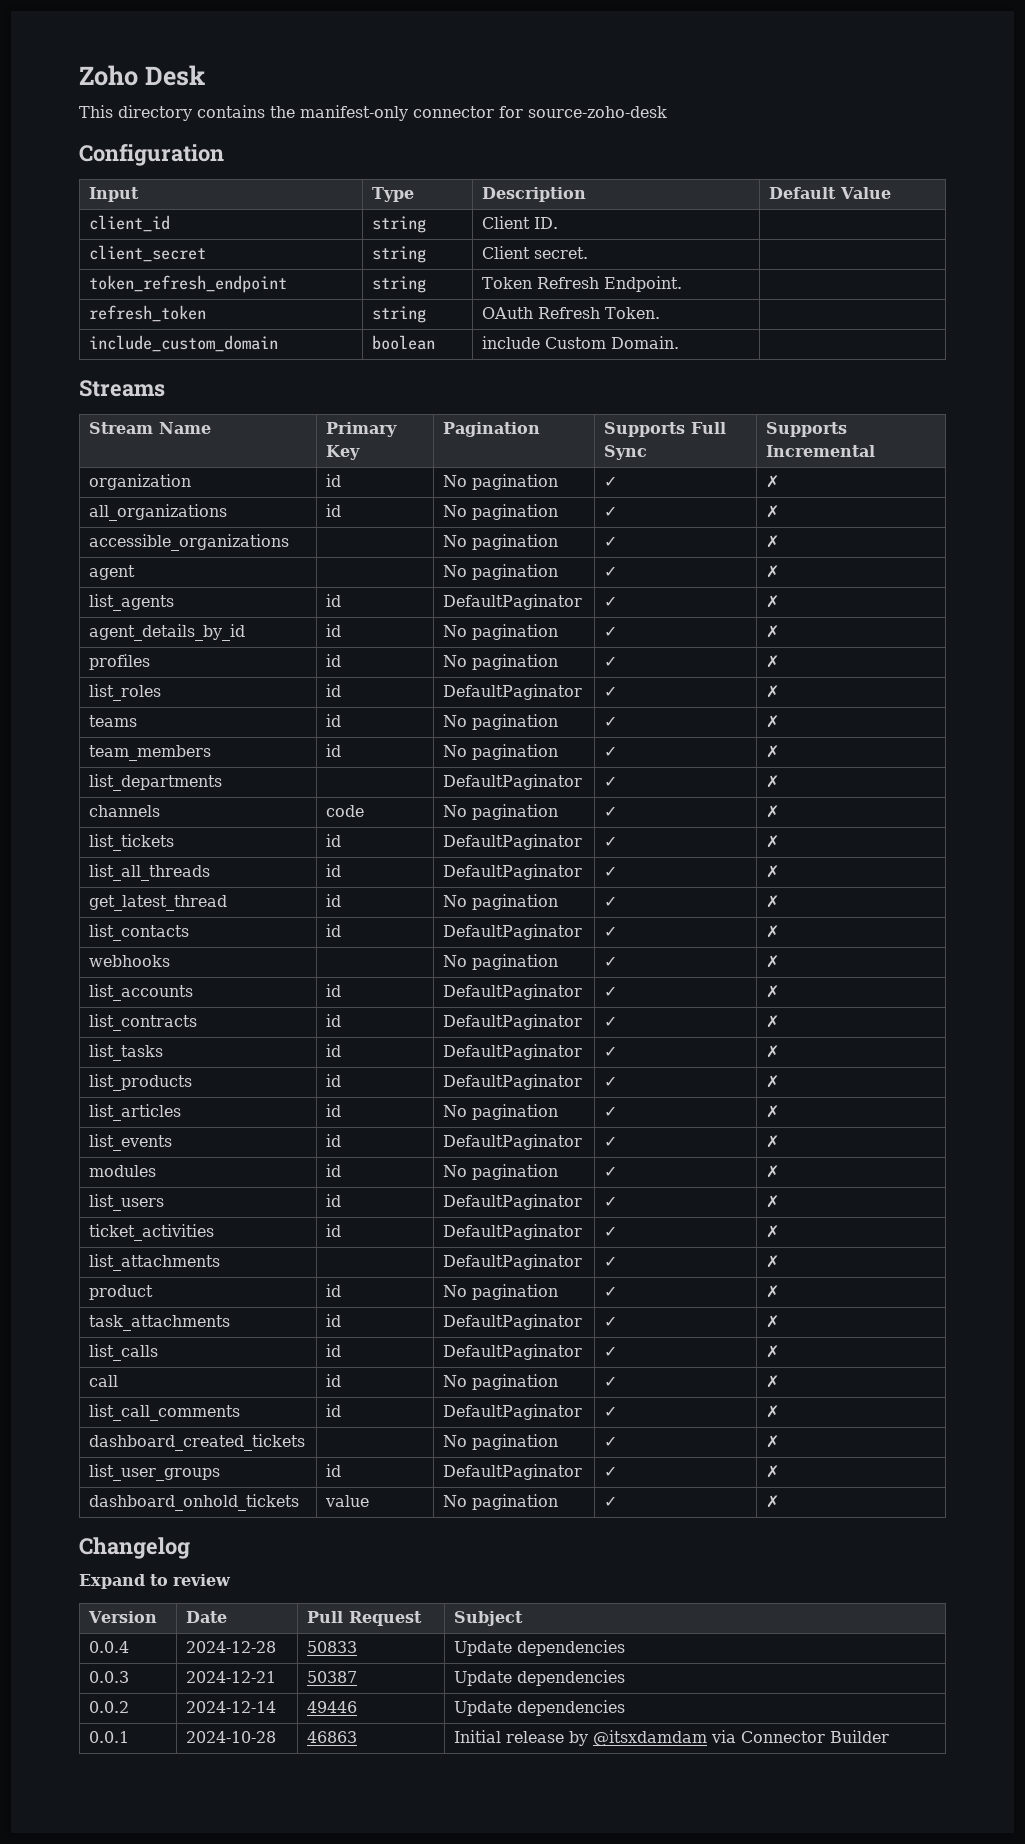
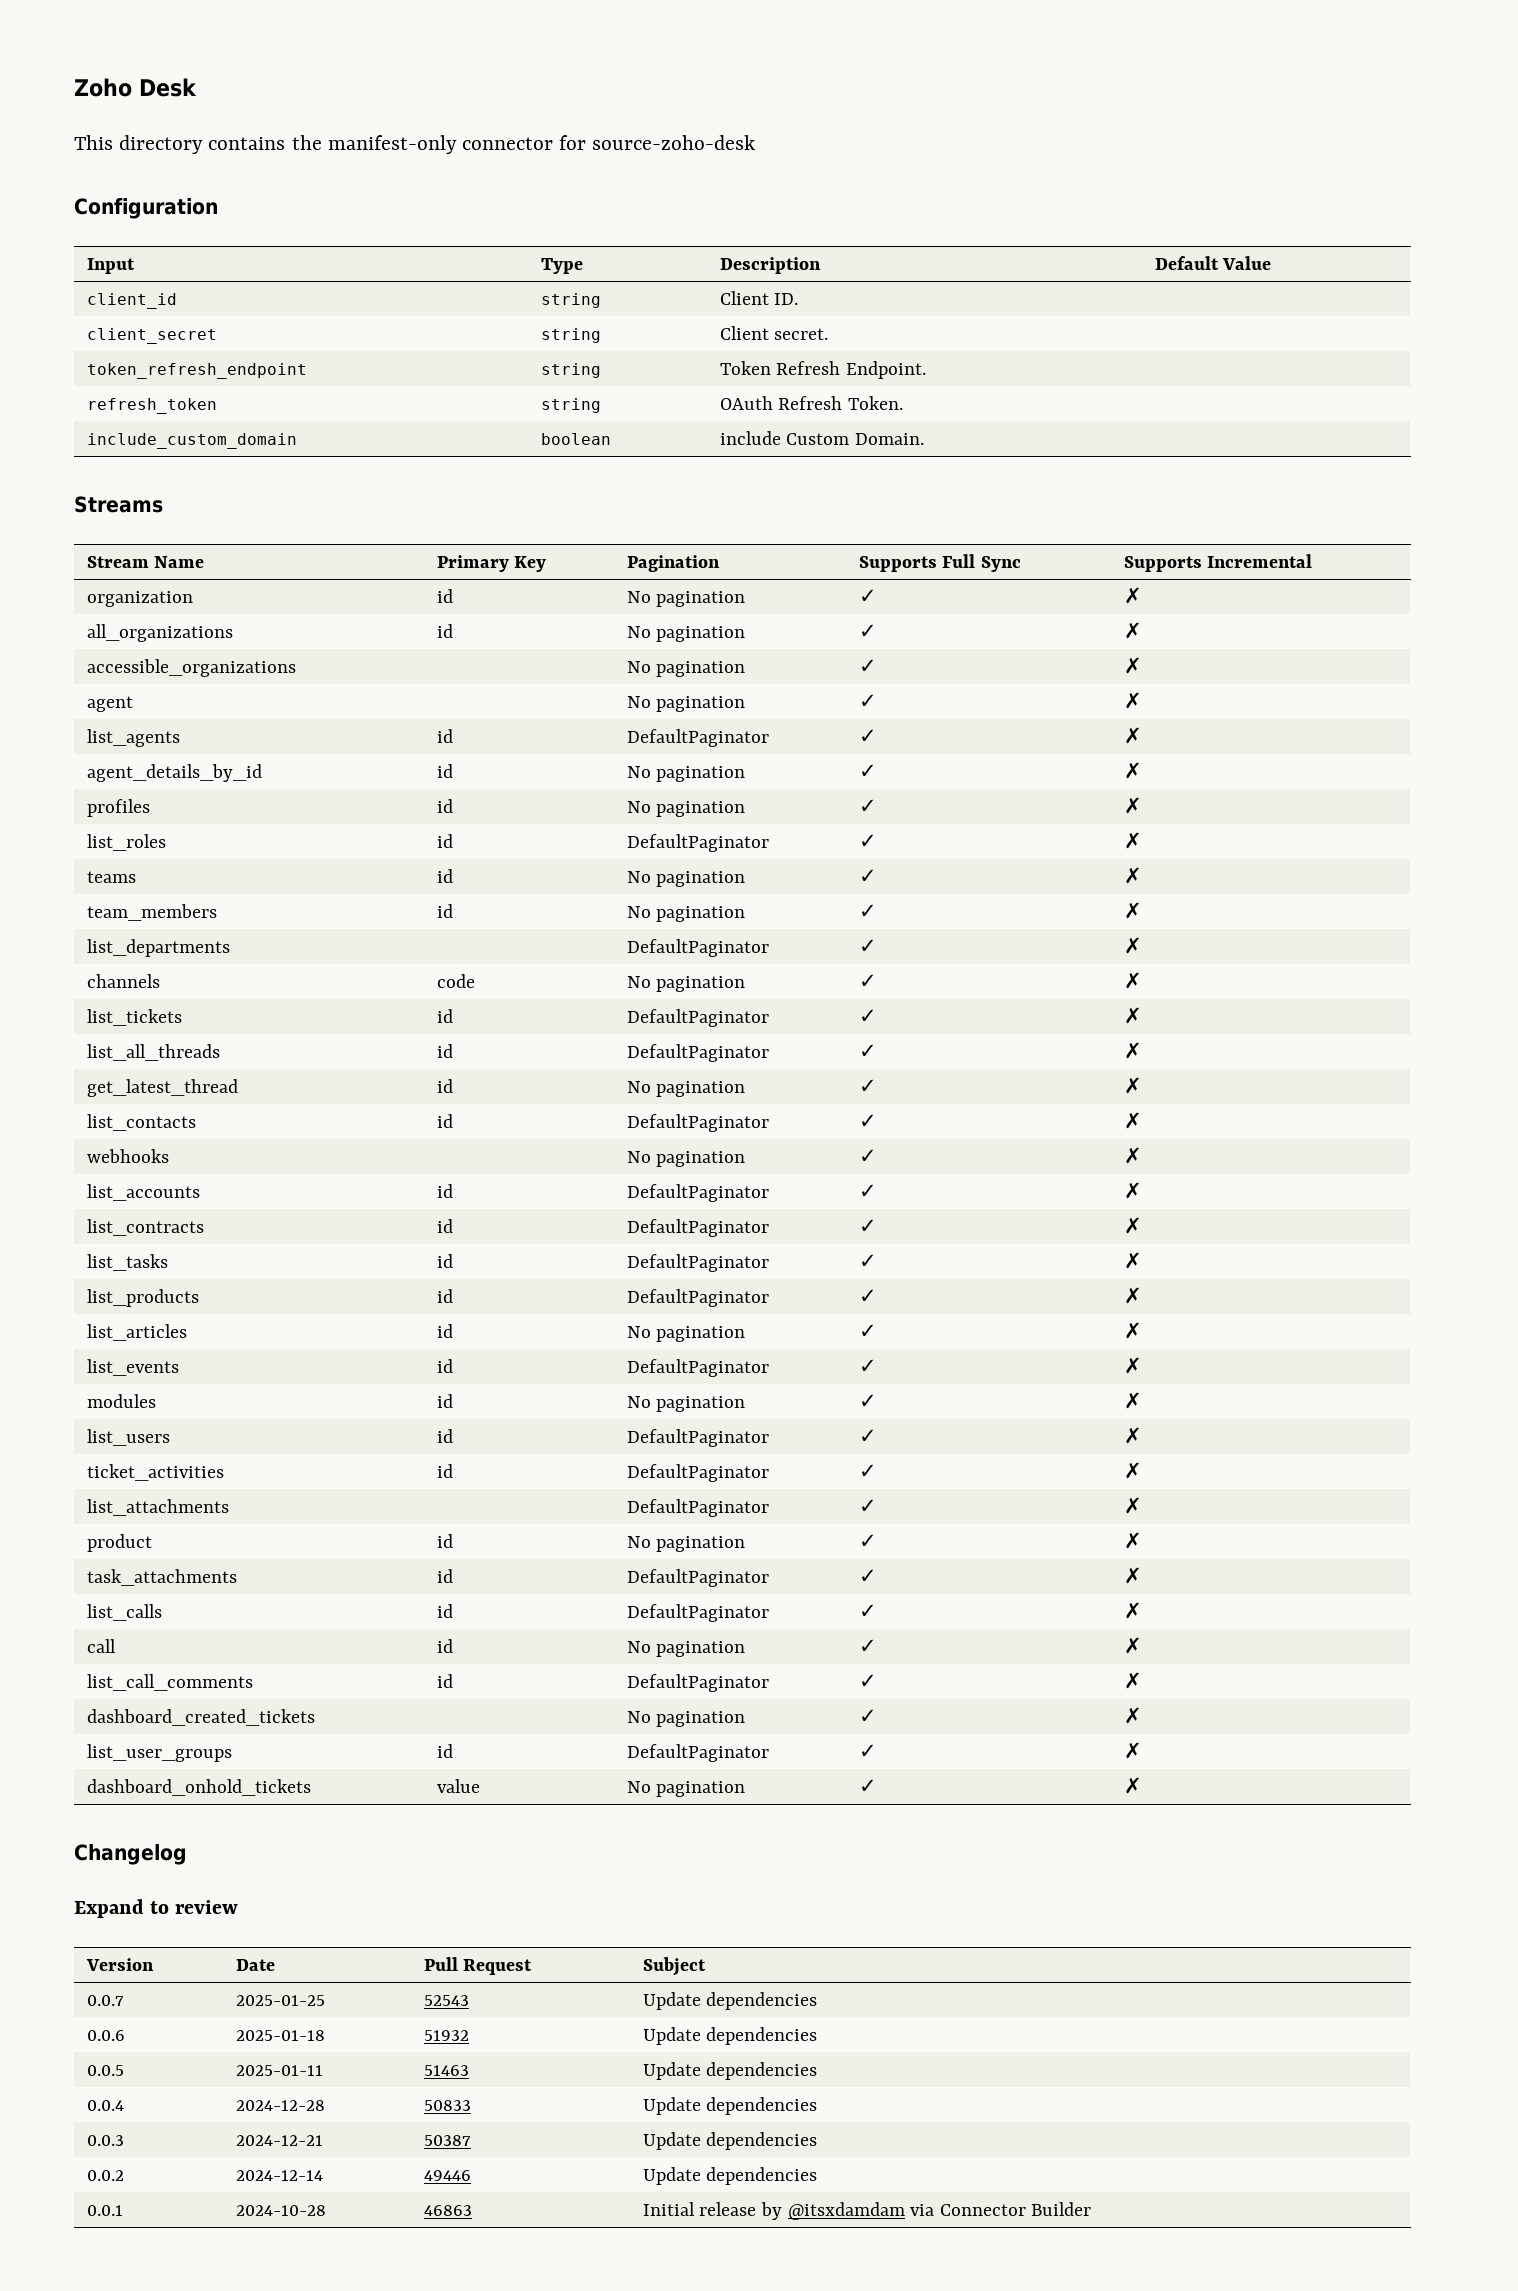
(524, 1618) none -> [86,1995,124,2006] [235,1995,325,2006] [423,1995,469,2006] [642,1992,818,2010] [86,2030,125,2041] [235,2030,325,2041] [423,2030,469,2041] [642,2027,818,2045] [86,2065,124,2076] [235,2065,323,2076] [423,2065,469,2076] [642,2062,818,2080] // 0.0.7 | 2025-01-25 | 52543 | Update dependencies // 0.0.6 | 2025-01-18 | 51932 | Update dependencies // 0.0.5 | 2025-01-11 | 51463 | Update dependencies

